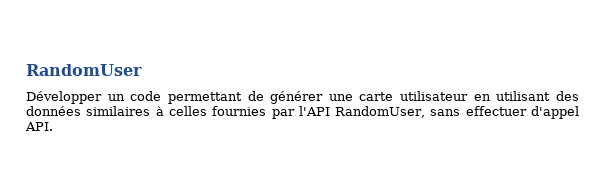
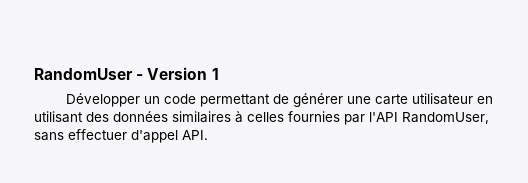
(142, 70) none -> [136,67,219,80] - Version 1

